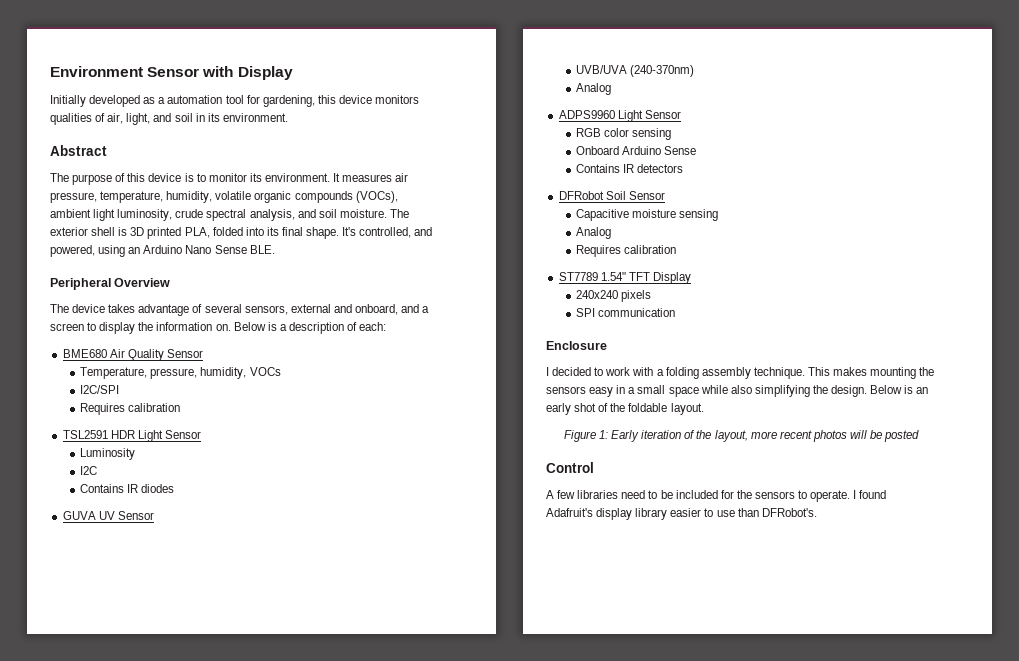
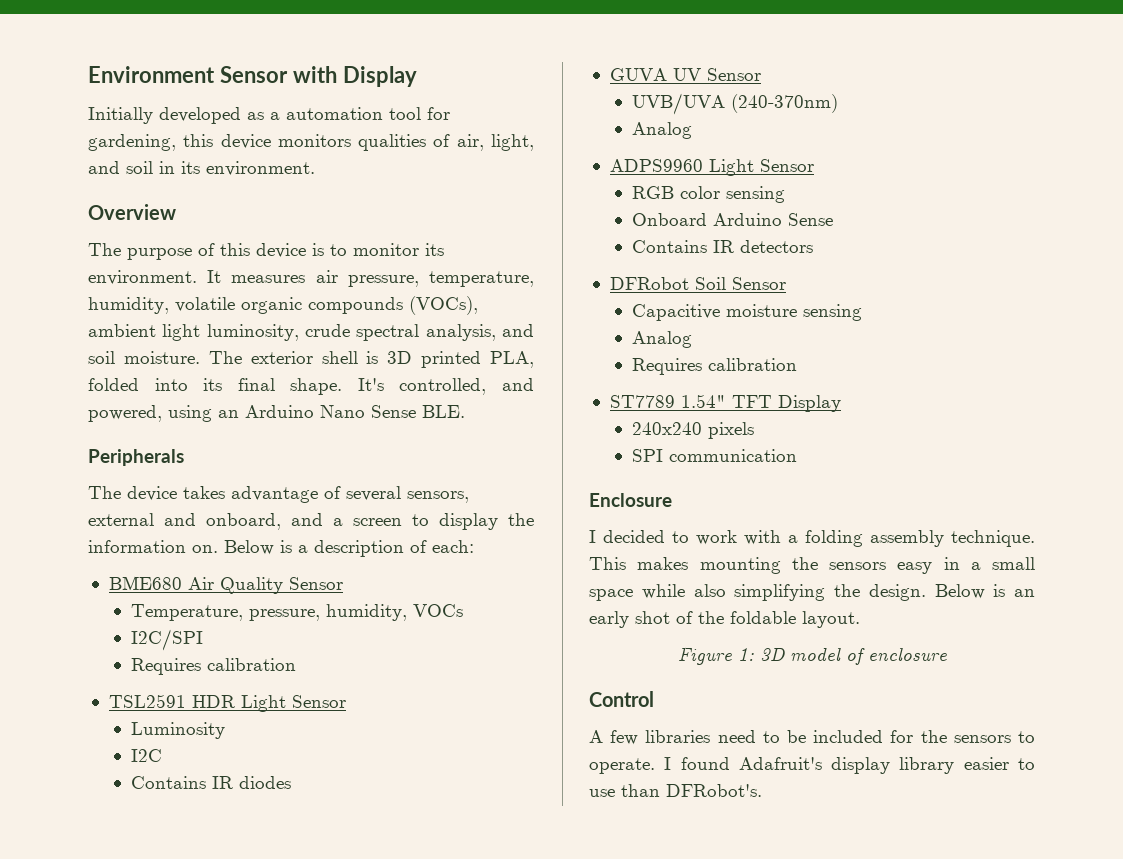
[50,145,107,156] Abstract -> [88,204,176,220] Overview
[50,278,171,290] Peripheral Overview -> [88,449,184,466] Peripherals
[611,430,920,442] Early iteration of the layout, more recent photos will be posted -> [759,648,947,665] 3D model of enclosure

